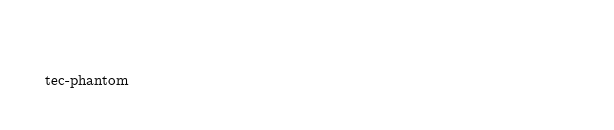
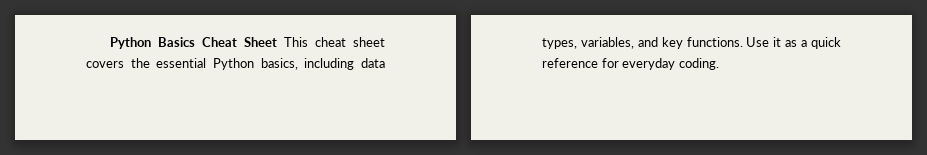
[45,75,129,88] tec-phantom -> [109,37,385,49] [86,58,385,70] [542,37,841,49] [542,58,719,70] Python Basics Cheat Sheet This cheat sheet covers the essential Python basics, including data types, variables, and key functions. Use it as a quick reference for everyday coding.

